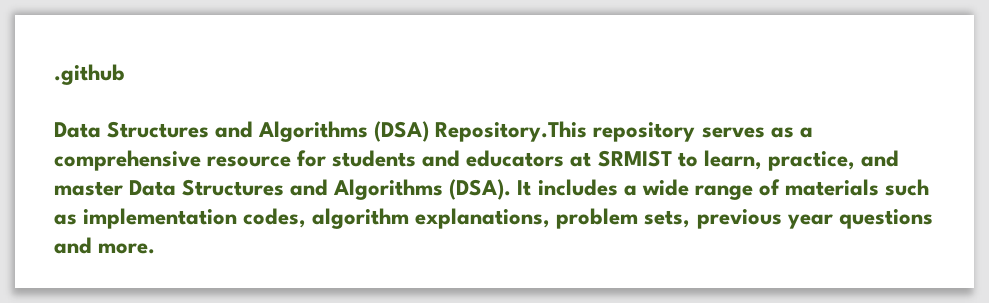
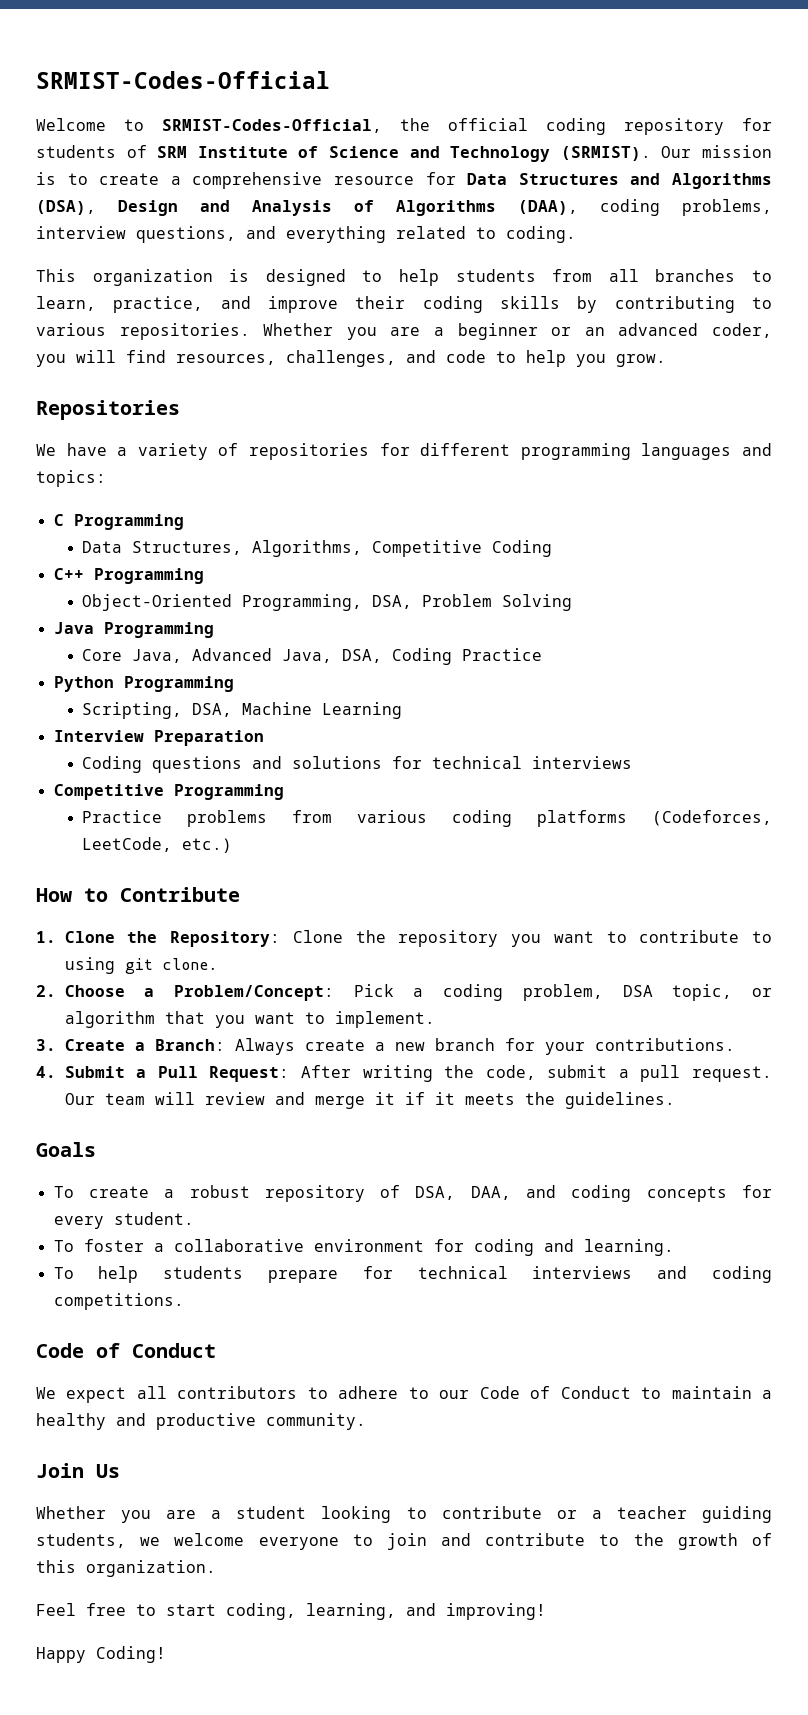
[54,64,125,85] [54,121,813,142] [54,150,899,171] [54,179,929,200] [54,208,933,229] [54,237,156,254] .github // Data Structures and Algorithms (DSA) Repository.This repository serves as a comprehensive resource for students and educators at SRMIST to learn, practice, and master Data Structures and Algorithms (DSA). It includes a wide range of materials such as implementation codes, algorithm explanations, problem sets, previous year questions and more. -> [36,71,330,89] [36,118,772,135] [36,145,773,162] [36,172,773,189] [36,199,772,216] [36,226,576,243] [36,269,773,286] [36,296,773,313] [36,323,773,340] [36,350,666,367] [36,400,180,420] [36,443,773,460] [36,470,106,487] [53,514,184,530] [82,540,553,557] [53,568,204,584] [82,594,573,611] [53,622,214,638] [82,648,543,665] [53,676,234,692] [82,702,403,719] [53,730,264,746] [82,756,633,773] [53,784,284,800] [82,810,772,827] [82,837,233,853] [36,887,240,902] [36,930,772,947] [64,957,218,974] [36,984,773,1001] [64,1011,435,1028] [36,1038,735,1055] [36,1065,772,1082] [64,1092,675,1109] [36,1142,96,1157] [53,1185,772,1202] [53,1212,194,1229] [53,1239,674,1256] [53,1266,772,1283] [53,1293,184,1310] [36,1343,216,1358] [36,1386,772,1403] [36,1413,366,1430] [36,1463,120,1478] [36,1506,772,1523] [36,1533,772,1550] [36,1560,216,1577] [36,1603,546,1620] [36,1646,166,1663] SRMIST-Codes-Official // Welcome to SRMIST-Codes-Official, the official coding repository for students of SRM Institute of Science and Technology (SRMIST). Our mission is to create a comprehensive resource for Data Structures and Algorithms (DSA), Design and Analysis of Algorithms (DAA), coding problems, interview questions, and everything related to coding. // This organization is designed to help students from all branches to learn, practice, and improve their coding skills by contributing to various repositories. Whether you are a beginner or an advanced coder, you will find resources, challenges, and code to help you grow. // Repositories // We have a variety of repositories for different programming languages and topics: // C Programming // Data Structures, Algorithms, Competitive Coding // C++ Programming // Object-Oriented Programming, DSA, Problem Solving // Java Programming // Core Java, Advanced Java, DSA, Coding Practice // Python Programming // Scripting, DSA, Machine Learning // Interview Preparation // Coding questions and solutions for technical interviews // Competitive Programming // Practice problems from various coding platforms (Codeforces, LeetCode, etc.) // How to Contribute // 1. Clone the Repository: Clone the repository you want to contribute to using git clone. // 2. Choose a Problem/Concept: Pick a coding problem, DSA topic, or algorithm that you want to implement. // 3. Create a Branch: Always create a new branch for your contributions. // 4. Submit a Pull Request: After writing the code, submit a pull request. Our team will review and merge it if it meets the guidelines. // Goals // To create a robust repository of DSA, DAA, and coding concepts for every student. // To foster a collaborative environment for coding and learning. // To help students prepare for technical interviews and coding competitions. // Code of Conduct // We expect all contributors to adhere to our Code of Conduct to maintain a healthy and productive community. // Join Us // Whether you are a student looking to contribute or a teacher guiding students, we welcome everyone to join and contribute to the growth of this organization. // Feel free to start coding, learning, and improving! // Happy Coding!

